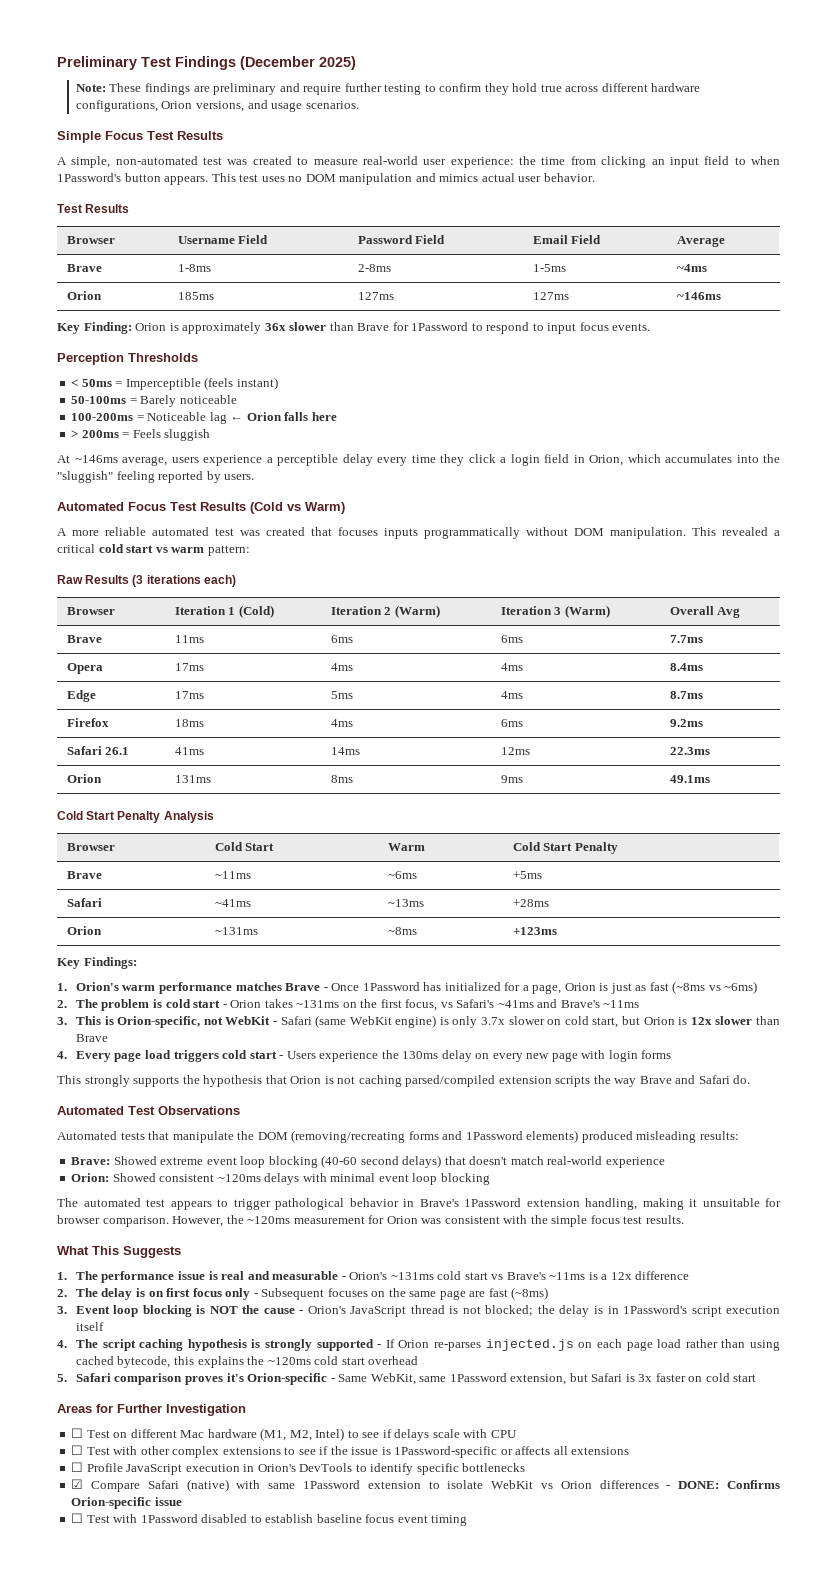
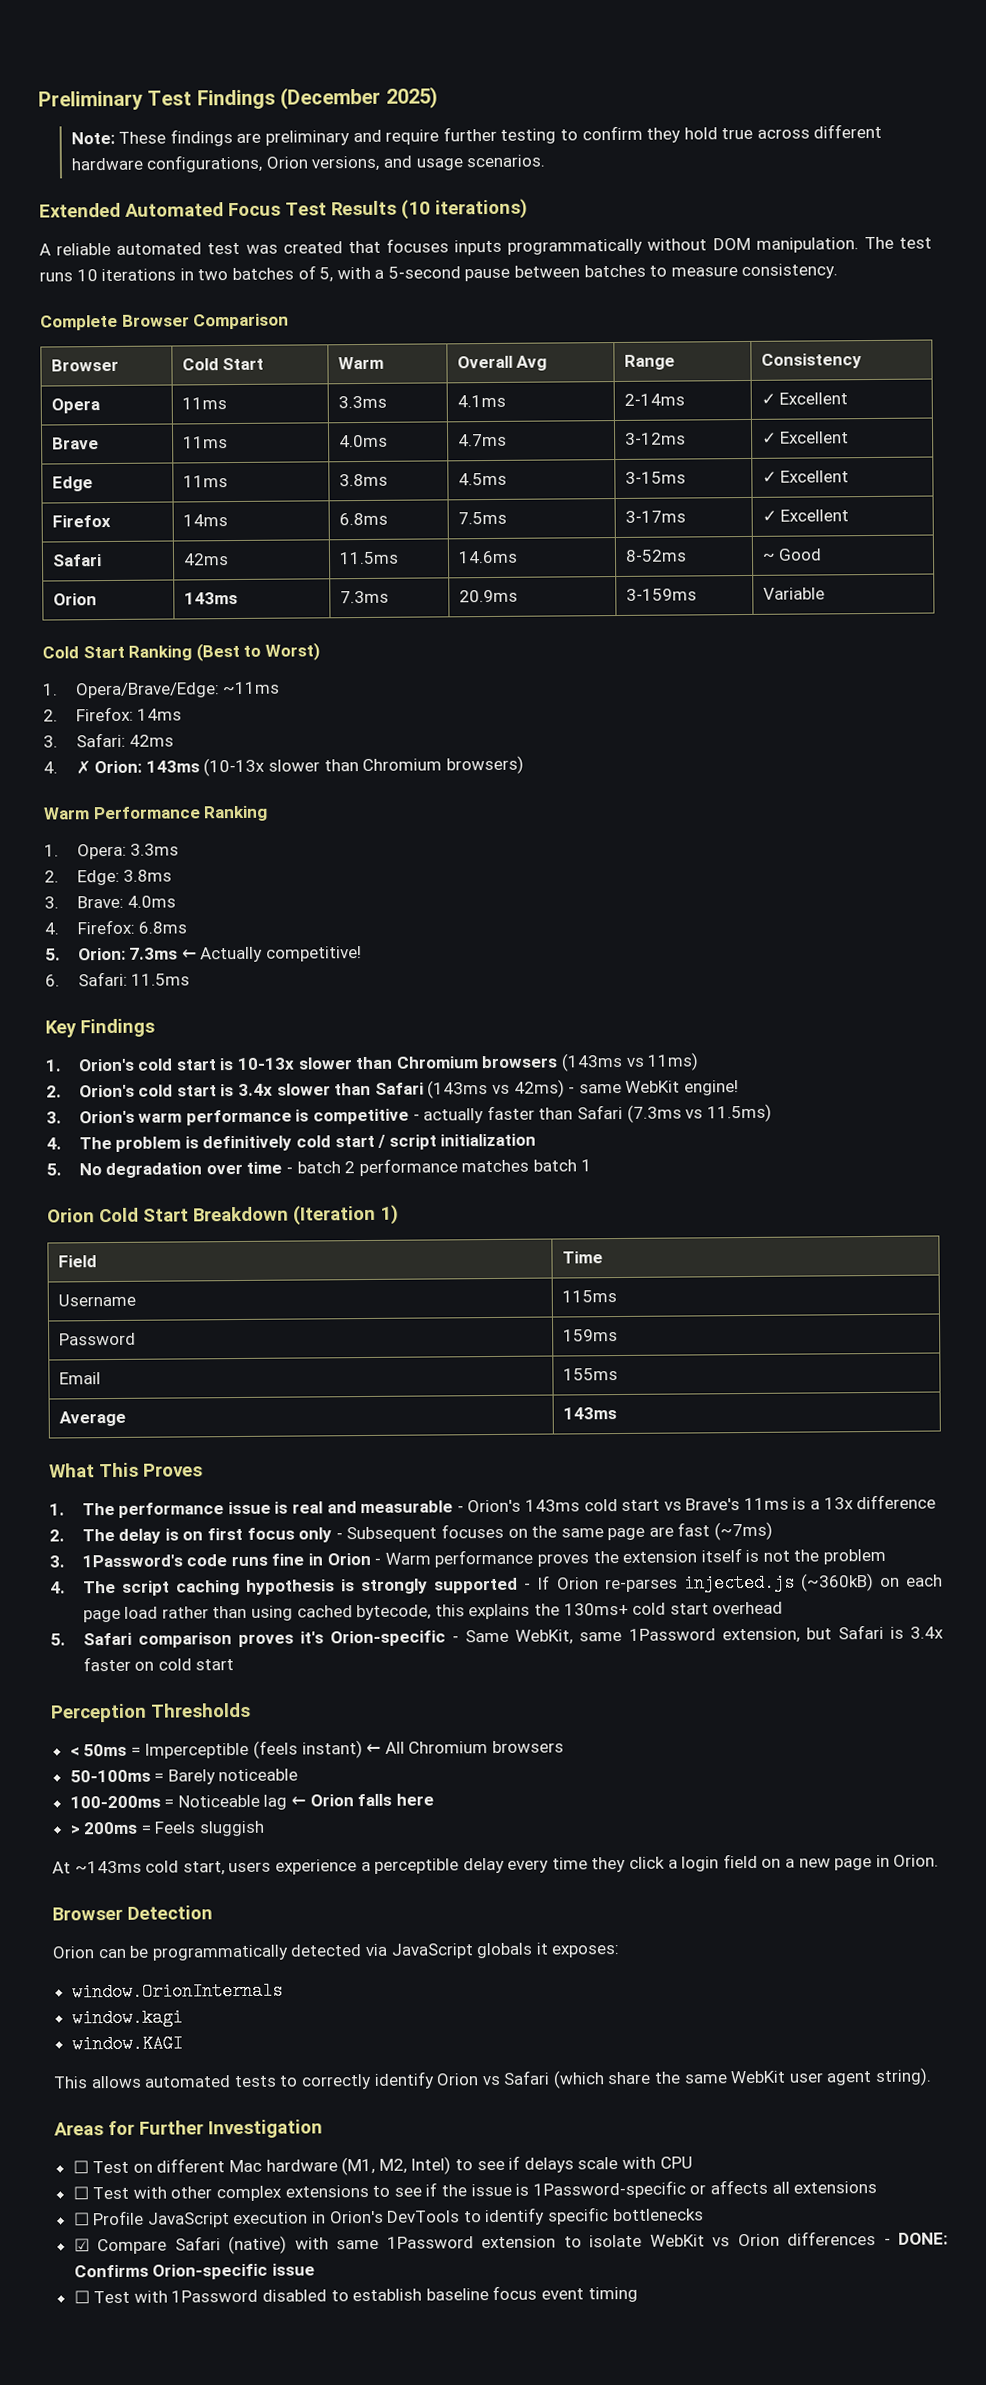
[57,131,223,143] [57,156,780,168] [57,173,595,185] [57,204,130,213] [66,236,115,244] [177,235,269,244] [357,235,446,244] [532,235,602,244] [676,236,725,247] [66,264,102,272] [177,264,211,272] [357,264,391,272] [532,264,566,272] [676,264,707,272] [66,291,102,300] [177,292,214,300] [357,292,394,300] [532,292,569,300] [676,292,721,300] [57,322,651,334] Simple Focus Test Results // A simple, non-automated test was created to measure real-world user experience: the time from clicking an input field to when 1Password's button appears. This test uses no DOM manipulation and mimics actual user behavior. // Test Results // Browser | Username Field | Password Field | Email Field | Average // Brave | 1-8ms | 2-8ms | 1-5ms | ~4ms // Orion | 185ms | 127ms | 127ms | ~146ms // Key Finding: Orion is approximately 36x slower than Brave for 1Password to respond to input focus events. -> [39,198,528,220] [39,236,932,256] [39,263,839,283] [40,313,290,331] [50,358,119,372] [181,357,265,371] [337,356,384,370] [456,355,548,371] [623,354,675,370] [760,353,862,369] [50,398,100,414] [181,397,227,410] [337,395,387,409] [456,394,506,408] [623,393,685,406] [760,392,849,405] [51,437,99,450] [182,436,228,449] [338,434,388,448] [457,433,507,447] [624,432,686,445] [761,431,850,444] [51,476,93,492] [182,475,228,488] [338,473,388,487] [457,472,507,486] [624,471,686,484] [761,470,850,483] [51,514,111,528] [182,514,228,527] [338,512,388,526] [457,511,507,525] [624,510,686,523] [761,509,850,522] [51,554,102,567] [182,553,229,566] [338,551,399,565] [457,550,518,564] [624,549,687,562] [761,548,823,561] [52,593,97,606] [183,591,238,605] [339,590,389,604] [458,589,518,603] [625,588,697,601] [762,587,825,600] [42,642,320,662] [42,681,281,699] [43,706,183,722] [43,732,175,748] [43,755,524,777] [43,805,269,822] [44,843,180,860] [44,869,173,886] [44,895,177,909] [44,919,188,935] [45,946,362,963] [45,971,191,987] [45,1018,155,1038] [45,1052,700,1072] [46,1079,739,1099] [46,1103,772,1126] [46,1133,537,1152] [46,1158,592,1179] [47,1204,399,1226] [57,1255,97,1268] [561,1251,603,1264] [57,1293,136,1307] [561,1290,617,1303] [58,1332,136,1346] [562,1329,618,1342] [58,1372,101,1385] [562,1368,618,1381] [58,1410,126,1427] [562,1407,617,1420] [49,1462,203,1478] [49,1494,937,1518] [49,1521,774,1544] [49,1548,887,1568] [50,1573,944,1596] [82,1601,784,1623] [50,1624,945,1648] [82,1656,235,1672] Extended Automated Focus Test Results (10 iterations) // A reliable automated test was created that focuses inputs programmatically without DOM manipulation. The test runs 10 iterations in two batches of 5, with a 5-second pause between batches to measure consistency. // Complete Browser Comparison // Browser | Cold Start | Warm | Overall Avg | Range | Consistency // Opera | 11ms | 3.3ms | 4.1ms | 2-14ms | ✓ Excellent // Brave | 11ms | 4.0ms | 4.7ms | 3-12ms | ✓ Excellent // Edge | 11ms | 3.8ms | 4.5ms | 3-15ms | ✓ Excellent // Firefox | 14ms | 6.8ms | 7.5ms | 3-17ms | ✓ Excellent // Safari | 42ms | 11.5ms | 14.6ms | 8-52ms | ~ Good // Orion | 143ms | 7.3ms | 20.9ms | 3-159ms | Variable // Cold Start Ranking (Best to Worst) // 1. Opera/Brave/Edge: ~11ms // 2. Firefox: 14ms // 3. Safari: 42ms // 4. ✗ Orion: 143ms (10-13x slower than Chromium browsers) // Warm Performance Ranking // 1. Opera: 3.3ms // 2. Edge: 3.8ms // 3. Brave: 4.0ms // 4. Firefox: 6.8ms // 5. Orion: 7.3ms ← Actually competitive! // 6. Safari: 11.5ms // Key Findings // 1. Orion's cold start is 10-13x slower than Chromium browsers (143ms vs 11ms) // 2. Orion's cold start is 3.4x slower than Safari (143ms vs 42ms) - same WebKit engine! // 3. Orion's warm performance is competitive - actually faster than Safari (7.3ms vs 11.5ms) // 4. The problem is definitively cold start / script initialization // 5. No degradation over time - batch 2 performance matches batch 1 // Orion Cold Start Breakdown (Iteration 1) // Field | Time // Username | 115ms // Password | 159ms // Email | 155ms // Average | 143ms // What This Proves // 1. The performance issue is real and measurable - Orion's 143ms cold start vs Brave's 11ms is a 13x difference // 2. The delay is on first focus only - Subsequent focuses on the same page are fast (~7ms) // 3. 1Password's code runs fine in Orion - Warm performance proves the extension itself is not the problem // 4. The script caching hypothesis is strongly supported - If Orion re-parses injected.js (~360kB) on each page load rather than using cached bytecode, this explains the 130ms+ cold start overhead // 5. Safari comparison proves it's Orion-specific - Same WebKit, same 1Password extension, but Safari is 3.4x faster on cold start
(278, 383) none -> [366,1740,565,1755] ← All Chromium browsers
[74,455,167,466] ~146ms average, -> [74,1860,225,1876] ~143ms cold start,
[573,454,780,466] [57,471,255,483] [57,502,345,514] [57,527,780,539] [57,544,250,556] [57,575,236,587] [66,607,115,615] [174,605,274,618] [330,605,440,618] [500,605,610,618] [669,606,741,618] [66,635,102,643] [174,635,204,643] [330,635,353,643] [500,635,523,643] [669,635,703,643] [66,663,103,674] [174,663,204,671] [330,663,353,671] [500,663,523,671] [669,663,703,671] [66,690,96,702] [174,691,204,699] [330,691,353,699] [500,691,523,699] [669,691,703,699] [66,718,109,727] [174,719,204,727] [330,719,353,727] [500,719,523,727] [669,719,703,727] [66,746,130,755] [174,747,204,755] [330,747,360,755] [500,747,530,755] [669,747,710,755] [66,774,102,783] [174,775,211,783] [330,775,353,783] [500,775,523,783] [669,775,710,783] [57,811,214,823] [66,843,115,851] [214,842,275,851] [387,843,425,851] [512,842,618,854] [66,871,102,879] [214,871,251,879] [387,871,417,879] [512,871,542,879] [66,898,102,907] [214,899,251,907] [387,899,424,907] [512,899,549,907] [66,926,102,935] [214,927,258,935] [387,927,417,935] [512,927,557,935] [57,957,137,969] [57,981,758,994] [57,999,640,1011] [57,1015,780,1028] [75,1034,108,1042] [57,1050,672,1062] [57,1075,751,1087] [57,1106,240,1115] [57,1130,739,1143] [71,1155,665,1168] [71,1173,490,1185] [57,1198,781,1210] [57,1215,684,1227] [57,1246,181,1258] [57,1271,690,1283] [57,1287,549,1300] [57,1305,780,1317] [75,1322,104,1331] [57,1339,781,1351] [75,1356,419,1368] [57,1373,757,1385] in Orion, which accumulates into the "sluggish" feeling reported by users. // Automated Focus Test Results (Cold vs Warm) // A more reliable automated test was created that focuses inputs programmatically without DOM manipulation. This revealed a critical cold start vs warm pattern: // Raw Results (3 iterations each) // Browser | Iteration 1 (Cold) | Iteration 2 (Warm) | Iteration 3 (Warm) | Overall Avg // Brave | 11ms | 6ms | 6ms | 7.7ms // Opera | 17ms | 4ms | 4ms | 8.4ms // Edge | 17ms | 5ms | 4ms | 8.7ms // Firefox | 18ms | 4ms | 6ms | 9.2ms // Safari 26.1 | 41ms | 14ms | 12ms | 22.3ms // Orion | 131ms | 8ms | 9ms | 49.1ms // Cold Start Penalty Analysis // Browser | Cold Start | Warm | Cold Start Penalty // Brave | ~11ms | ~6ms | +5ms // Safari | ~41ms | ~13ms | +28ms // Orion | ~131ms | ~8ms | +123ms // Key Findings: // 1. Orion's warm performance matches Brave - Once 1Password has initialized for a page, Orion is just as fast (~8ms vs ~6ms) // 2. The problem is cold start - Orion takes ~131ms on the first focus, vs Safari's ~41ms and Brave's ~11ms // 3. This is Orion-specific, not WebKit - Safari (same WebKit engine) is only 3.7x slower on cold start, but Orion is 12x slower than Brave // 4. Every page load triggers cold start - Users experience the 130ms delay on every new page with login forms // This strongly supports the hypothesis that Orion is not caching parsed/compiled extension scripts the way Brave and Safari do. // Automated Test Observations // Automated tests that manipulate the DOM (removing/recreating forms and 1Password elements) produced misleading results: // Brave: Showed extreme event loop blocking (40-60 second delays) that doesn't match real-world experience // Orion: Showed consistent ~120ms delays with minimal event loop blocking // The automated test appears to trigger pathological behavior in Brave's 1Password extension handling, making it unsuitable for browser comparison. However, the ~120ms measurement for Orion was consistent with the simple focus test results. // What This Suggests // 1. The performance issue is real and measurable - Orion's ~131ms cold start vs Brave's ~11ms is a 12x difference // 2. The delay is on first focus only - Subsequent focuses on the same page are fast (~8ms) // 3. Event loop blocking is NOT the cause - Orion's JavaScript thread is not blocked; the delay is in 1Password's script execution itself // 4. The script caching hypothesis is strongly supported - If Orion re-parses injected.js on each page load rather than using cached bytecode, this explains the ~120ms cold start overhead // 5. Safari comparison proves it's Orion-specific - Same WebKit, same 1Password extension, but Safari is 3x faster on cold start -> [761,1854,940,1871] [52,1905,213,1921] [52,1942,621,1961] [71,1981,283,2002] [71,2008,183,2028] [71,2034,183,2054] [53,2067,933,2090] on a new page in Orion. // Browser Detection // Orion can be programmatically detected via JavaScript globals it exposes: // window.OrionInternals // window.kagi // window.KAGI // This allows automated tests to correctly identify Orion vs Safari (which share the same WebKit user agent string).

